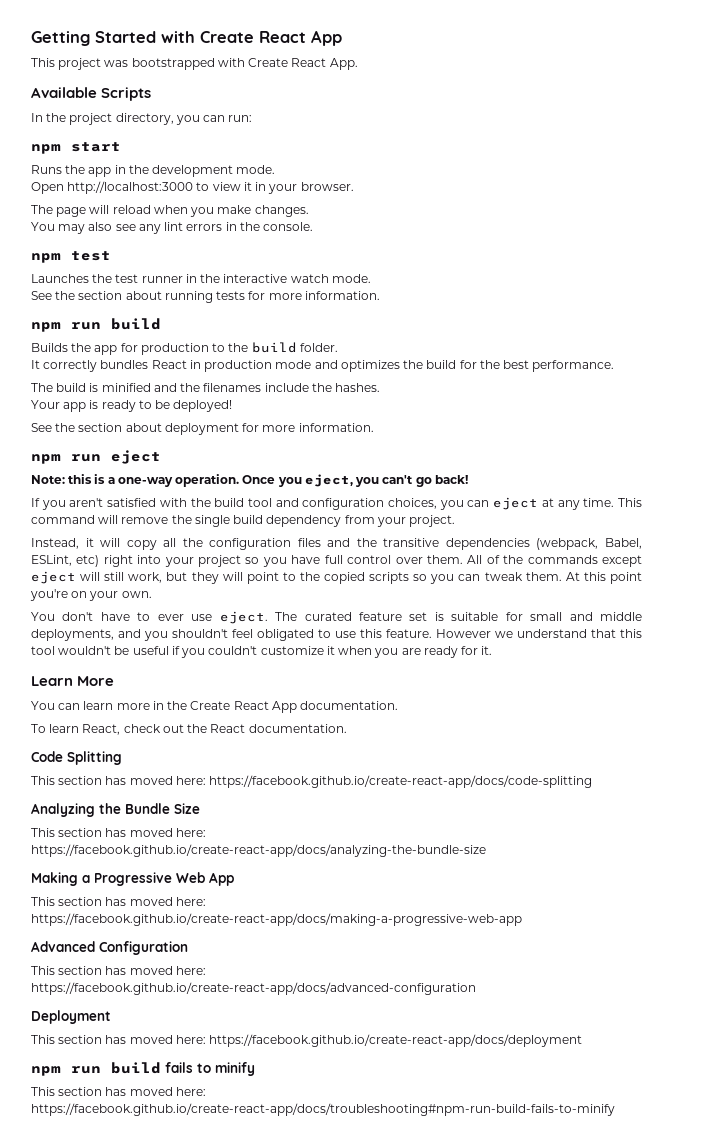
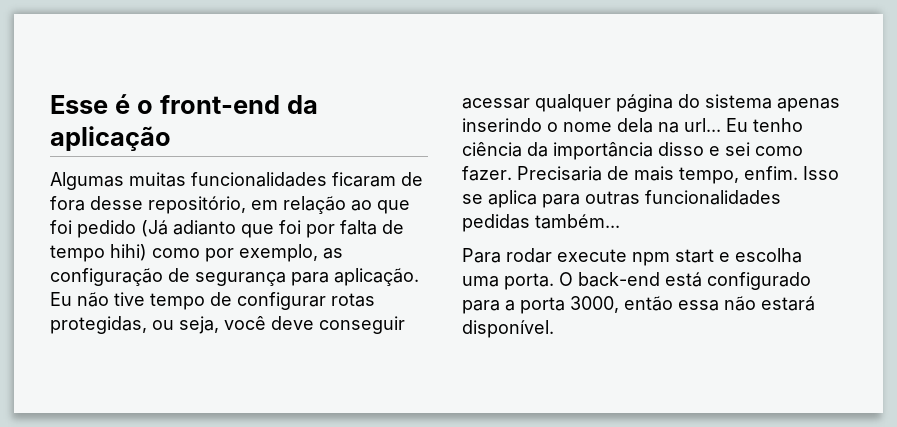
[31,30,342,46] [31,58,358,70] [31,87,152,101] [31,113,253,125] [31,142,121,154] [31,165,276,177] [31,181,354,194] [31,205,309,217] [31,222,314,234] [31,251,111,263] [31,274,371,283] [31,291,380,303] [31,318,161,332] [31,342,338,355] [31,360,615,372] [31,383,381,392] [31,400,233,412] [31,423,374,435] [31,450,161,464] [31,474,468,487] [31,497,642,510] [31,515,456,527] [31,538,643,550] [31,555,643,567] [31,571,642,584] [30,589,152,601] [31,611,642,624] [31,629,642,641] [31,646,493,658] [31,676,115,686] [31,701,399,713] [31,724,347,735] [31,751,122,765] [31,775,593,788] [31,803,200,817] [31,828,206,837] [31,844,486,857] [31,872,234,886] [31,897,206,906] [31,913,522,926] [31,941,188,955] [31,966,206,975] [31,982,476,995] [31,1010,111,1024] [31,1034,583,1047] [31,1062,255,1076] [31,1087,206,1096] [31,1103,615,1116] Getting Started with Create React App // This project was bootstrapped with Create React App. // Available Scripts // In the project directory, you can run: // npm start // Runs the app in the development mode. // Open http://localhost:3000 to view it in your browser. // The page will reload when you make changes. // You may also see any lint errors in the console. // npm test // Launches the test runner in the interactive watch mode. // See the section about running tests for more information. // npm run build // Builds the app for production to the build folder. // It correctly bundles React in production mode and optimizes the build for the best performance. // The build is minified and the filenames include the hashes. // Your app is ready to be deployed! // See the section about deployment for more information. // npm run eject // Note: this is a one-way operation. Once you eject, you can't go back! // If you aren't satisfied with the build tool and configuration choices, you can eject at any time. This command will remove the single build dependency from your project. // Instead, it will copy all the configuration files and the transitive dependencies (webpack, Babel, ESLint, etc) right into your project so you have full control over them. All of the commands except eject will still work, but they will point to the copied scripts so you can tweak them. At this point you're on your own. // You don't have to ever use eject. The curated feature set is suitable for small and middle deployments, and you shouldn't feel obligated to use this feature. However we understand that this tool wouldn't be useful if you couldn't customize it when you are ready for it. // Learn More // You can learn more in the Create React App documentation. // To learn React, check out the React documentation. // Code Splitting // This section has moved here: https://facebook.github.io/create-react-app/docs/code-splitting // Analyzing the Bundle Size // This section has moved here: https://facebook.github.io/create-react-app/docs/analyzing-the-bundle-size // Making a Progressive Web App // This section has moved here: https://facebook.github.io/create-react-app/docs/making-a-progressive-web-app // Advanced Configuration // This section has moved here: https://facebook.github.io/create-react-app/docs/advanced-configuration // Deployment // This section has moved here: https://facebook.github.io/create-react-app/docs/deployment // npm run build fails to minify // This section has moved here: https://facebook.github.io/create-react-app/docs/troubleshooting#npm-run-build-fails-to-minify -> [50,94,318,114] [50,126,171,151] [50,172,423,190] [50,196,410,214] [50,220,404,238] [50,244,343,262] [50,268,419,286] [50,292,375,310] [50,316,405,334] [462,94,840,112] [462,118,803,133] [462,142,803,160] [462,166,839,184] [462,190,781,208] [462,214,620,232] [462,248,802,266] [462,272,811,290] [462,296,815,314] [462,320,554,338] Esse é o front-end da aplicação // Algumas muitas funcionalidades ficaram de fora desse repositório, em relação ao que foi pedido (Já adianto que foi por falta de tempo hihi) como por exemplo, as configuração de segurança para aplicação. Eu não tive tempo de configurar rotas protegidas, ou seja, você deve conseguir acessar qualquer página do sistema apenas inserindo o nome dela na url... Eu tenho ciência da importância disso e sei como fazer. Precisaria de mais tempo, enfim. Isso se aplica para outras funcionalidades pedidas também... // Para rodar execute npm start e escolha uma porta. O back-end está configurado para a porta 3000, então essa não estará disponível.

